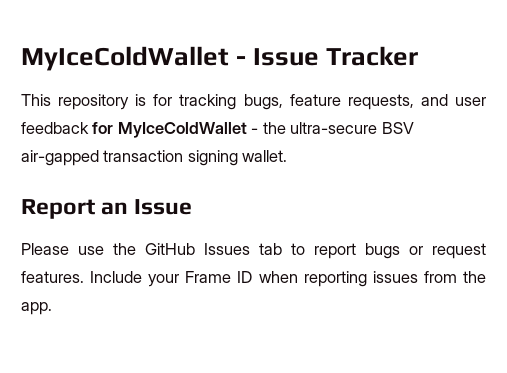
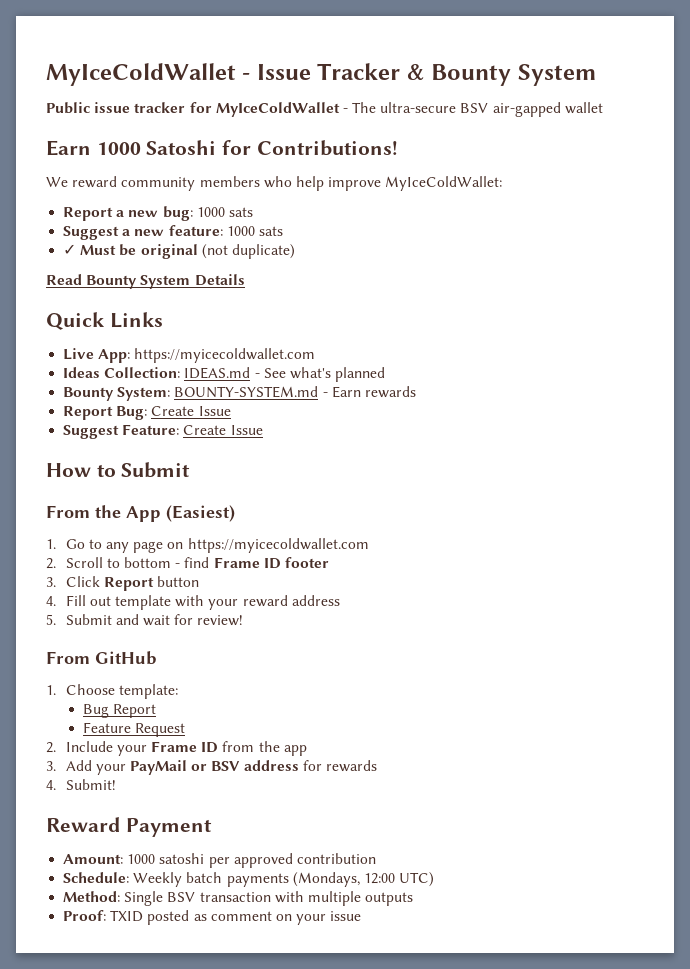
[21,94,486,110] [21,122,89,134] // This repository is for tracking bugs, feature requests, and user feedback -> [406,64,596,86] [46,102,186,114] & Bounty System // Public issue tracker
[262,122,286,134] the -> [352,102,377,113] The
[103,150,288,166] [21,199,193,219] [21,243,486,259] [21,271,486,287] [21,302,52,315] transaction signing wallet. // Report an Issue // Please use the GitHub Issues tab to report bugs or request features. Include your Frame ID when reporting issues from the app. -> [564,102,603,114] [46,140,398,156] [46,176,503,191] [63,206,253,221] [63,225,283,240] [63,244,295,259] [46,274,245,289] [46,312,163,330] [63,348,316,363] [63,367,386,382] [63,386,416,401] [63,406,231,420] [63,424,263,439] [46,462,191,478] [46,505,235,522] [46,538,369,553] [46,557,329,569] [46,576,199,591] [46,595,340,610] [46,614,244,626] [46,651,157,665] [46,684,178,699] [82,704,156,718] [82,722,185,737] [46,741,307,756] [46,760,377,775] [46,779,116,790] [46,817,212,837] [63,853,376,868] [63,872,435,887] [63,891,414,906] [63,910,362,925] wallet // Earn 1000 Satoshi for Contributions! // We reward community members who help improve MyIceColdWallet: // Report a new bug: 1000 sats // Suggest a new feature: 1000 sats // ✓ Must be original (not duplicate) // Read Bounty System Details // Quick Links // Live App: https://myicecoldwallet.com // Ideas Collection: IDEAS.md - See what's planned // Bounty System: BOUNTY-SYSTEM.md - Earn rewards // Report Bug: Create Issue // Suggest Feature: Create Issue // How to Submit // From the App (Easiest) // 1. Go to any page on https://myicecoldwallet.com // 2. Scroll to bottom - find Frame ID footer // 3. Click Report button // 4. Fill out template with your reward address // 5. Submit and wait for review! // From GitHub // 1. Choose template: // Bug Report // Feature Request // 2. Include your Frame ID from the app // 3. Add your PayMail or BSV address for rewards // 4. Submit! // Reward Payment // Amount: 1000 satoshi per approved contribution // Schedule: Weekly batch payments (Mondays, 12:00 UTC) // Method: Single BSV transaction with multiple outputs // Proof: TXID posted as comment on your issue

